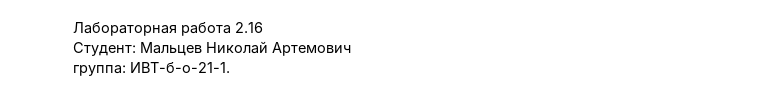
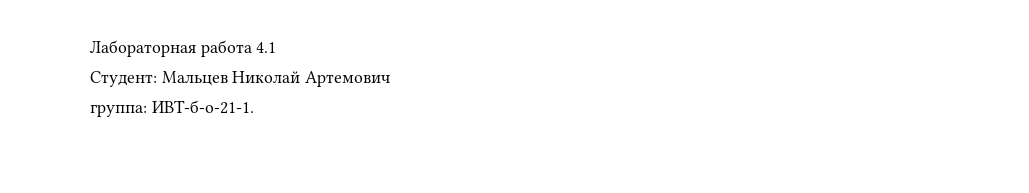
[235,22,263,33] 2.16 -> [256,42,277,53] 4.1

